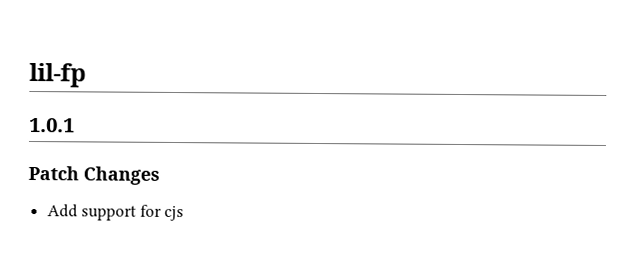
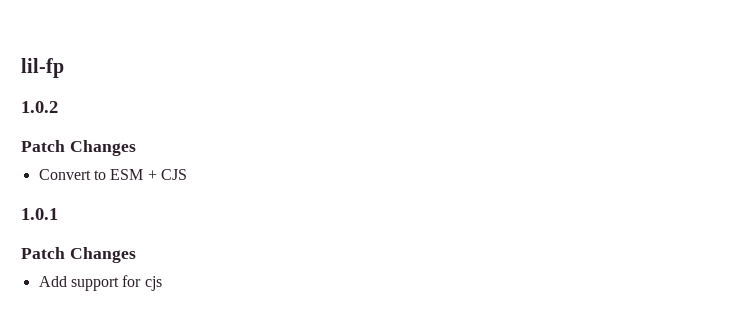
(86, 75) none -> [21,101,58,113] [21,140,136,156] [38,169,187,180] // 1.0.2 // Patch Changes // Convert to ESM + CJS

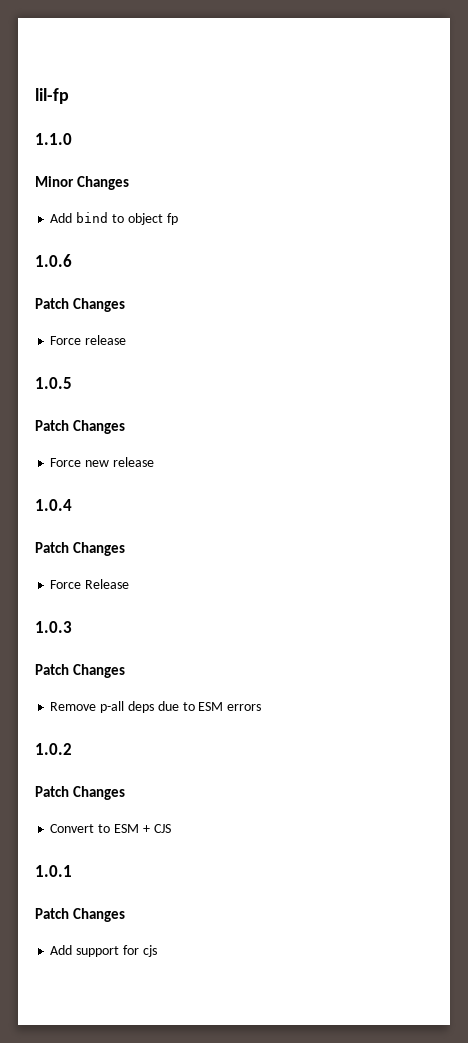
(64, 68) none -> [35,133,72,145] [35,176,130,190] [50,212,178,225] [35,254,72,267] [35,298,126,312] [50,335,127,345] [35,377,72,389] [35,420,126,434] [50,457,154,467] [35,499,72,511] [35,542,126,556] [50,579,130,589] [35,621,72,633] [35,664,126,678] [50,701,262,713] // 1.1.0 // Minor Changes // Add bind to object fp // 1.0.6 // Patch Changes // Force release // 1.0.5 // Patch Changes // Force new release // 1.0.4 // Patch Changes // Force Release // 1.0.3 // Patch Changes // Remove p-all deps due to ESM errors

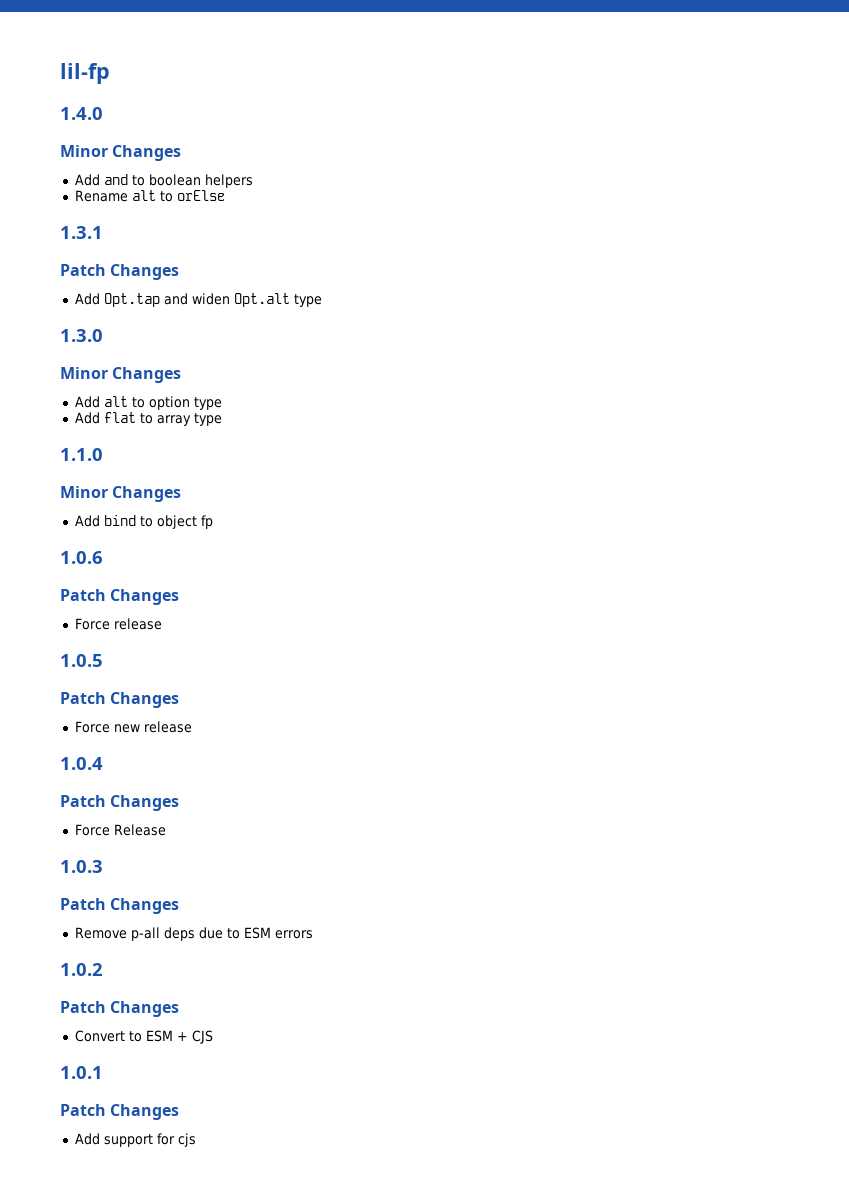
(69, 96) none -> [60,107,103,120] [60,145,182,161] [74,174,253,188] [74,190,225,202] [60,226,103,239] [60,264,180,280] [74,293,322,307] [60,329,103,342] [60,367,182,383] [74,396,222,410] [74,412,222,426] // 1.4.0 // Minor Changes // Add and to boolean helpers // Rename alt to orElse // 1.3.1 // Patch Changes // Add Opt.tap and widen Opt.alt type // 1.3.0 // Minor Changes // Add alt to option type // Add flat to array type

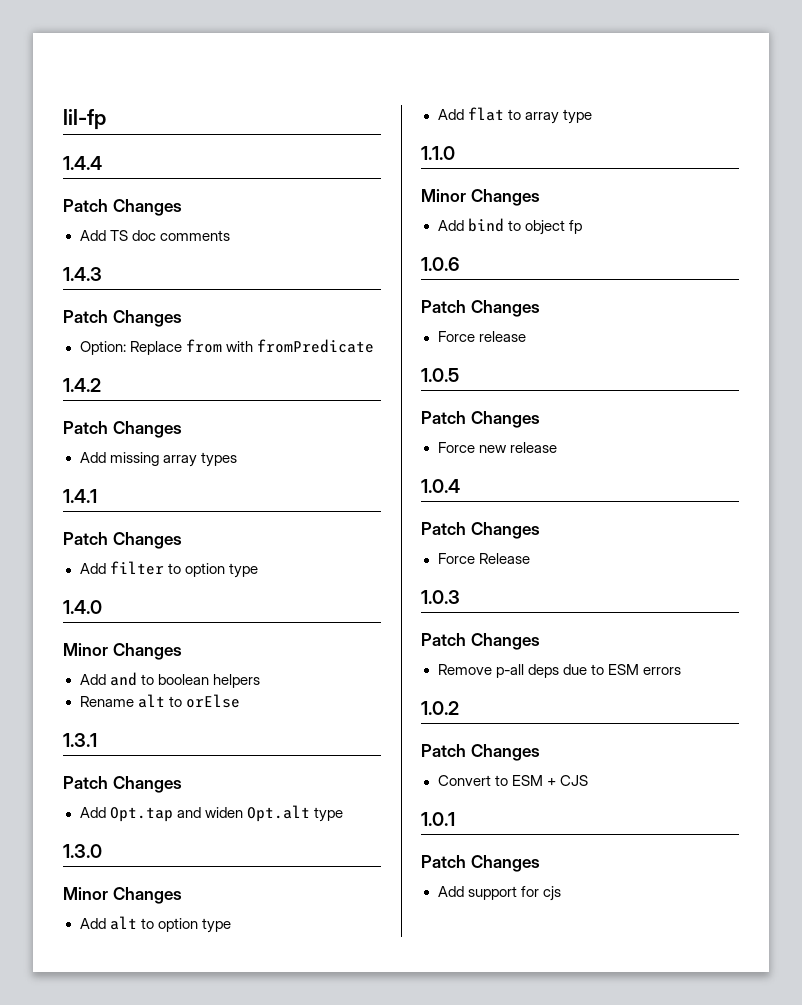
(110, 73) none -> [63,156,102,170] [63,199,182,216] [79,230,230,241] [63,267,102,281] [63,310,182,327] [79,339,374,355] [63,378,101,392] [63,421,182,438] [79,452,237,467] [63,489,97,503] [63,532,182,549] [79,561,258,578] // 1.4.4 // Patch Changes // Add TS doc comments // 1.4.3 // Patch Changes // Option: Replace from with fromPredicate // 1.4.2 // Patch Changes // Add missing array types // 1.4.1 // Patch Changes // Add filter to option type

